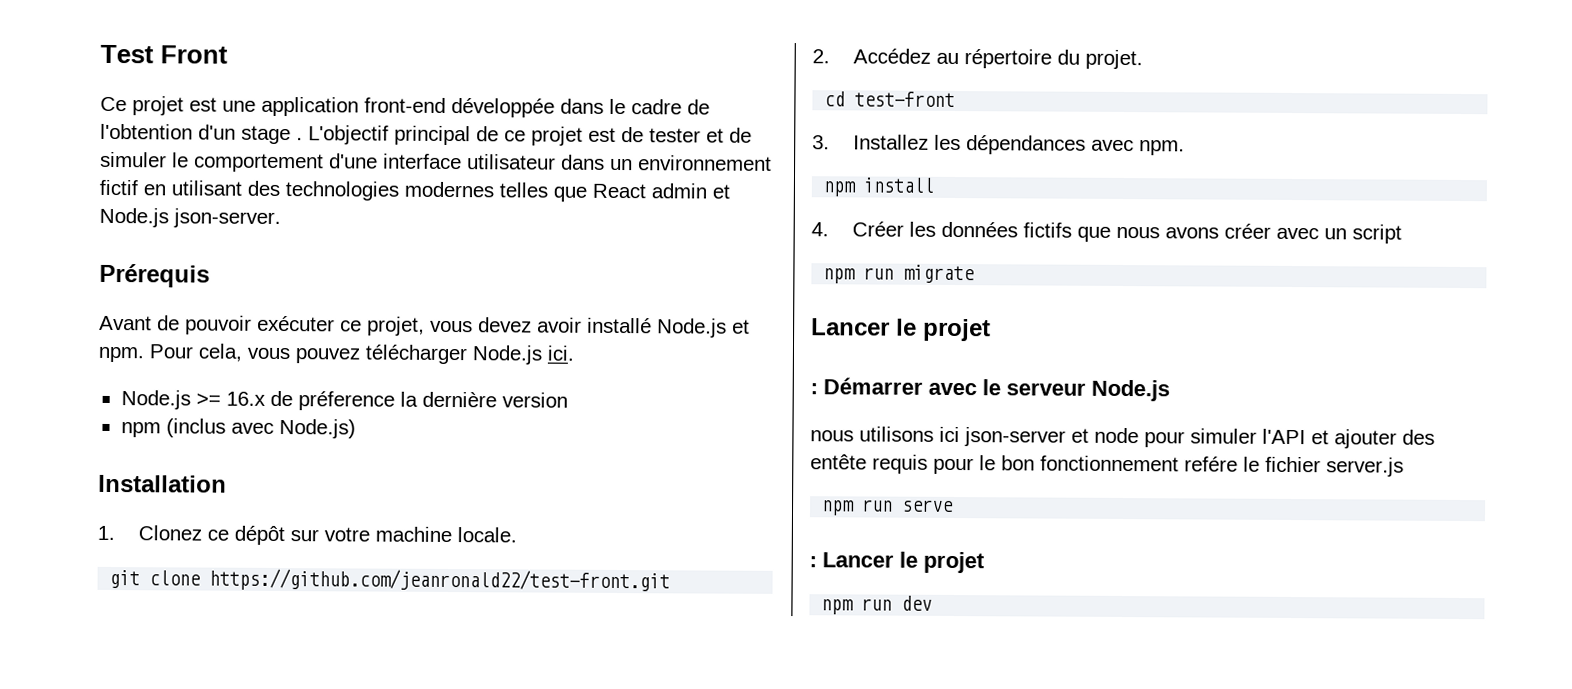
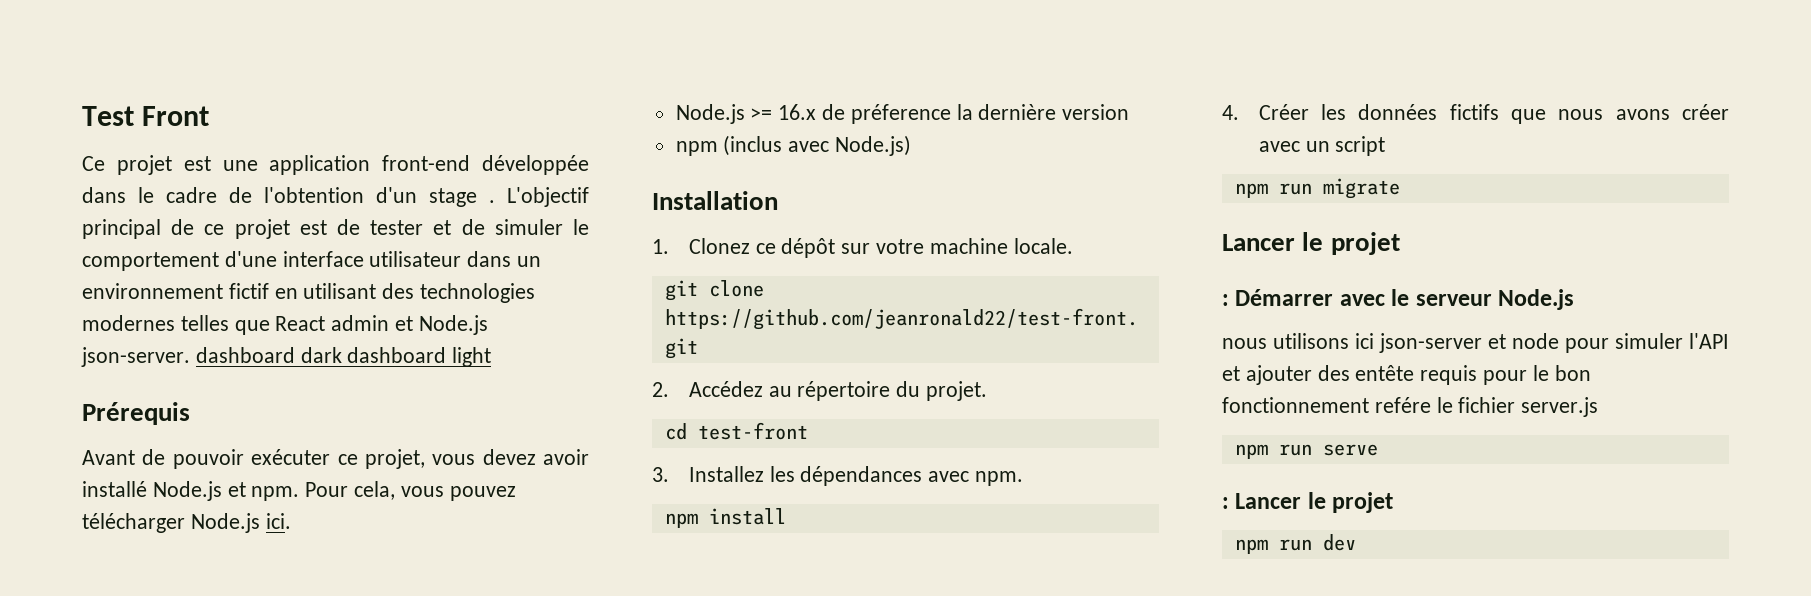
(281, 218) none -> [195,347,492,367] dashboard dark dashboard light

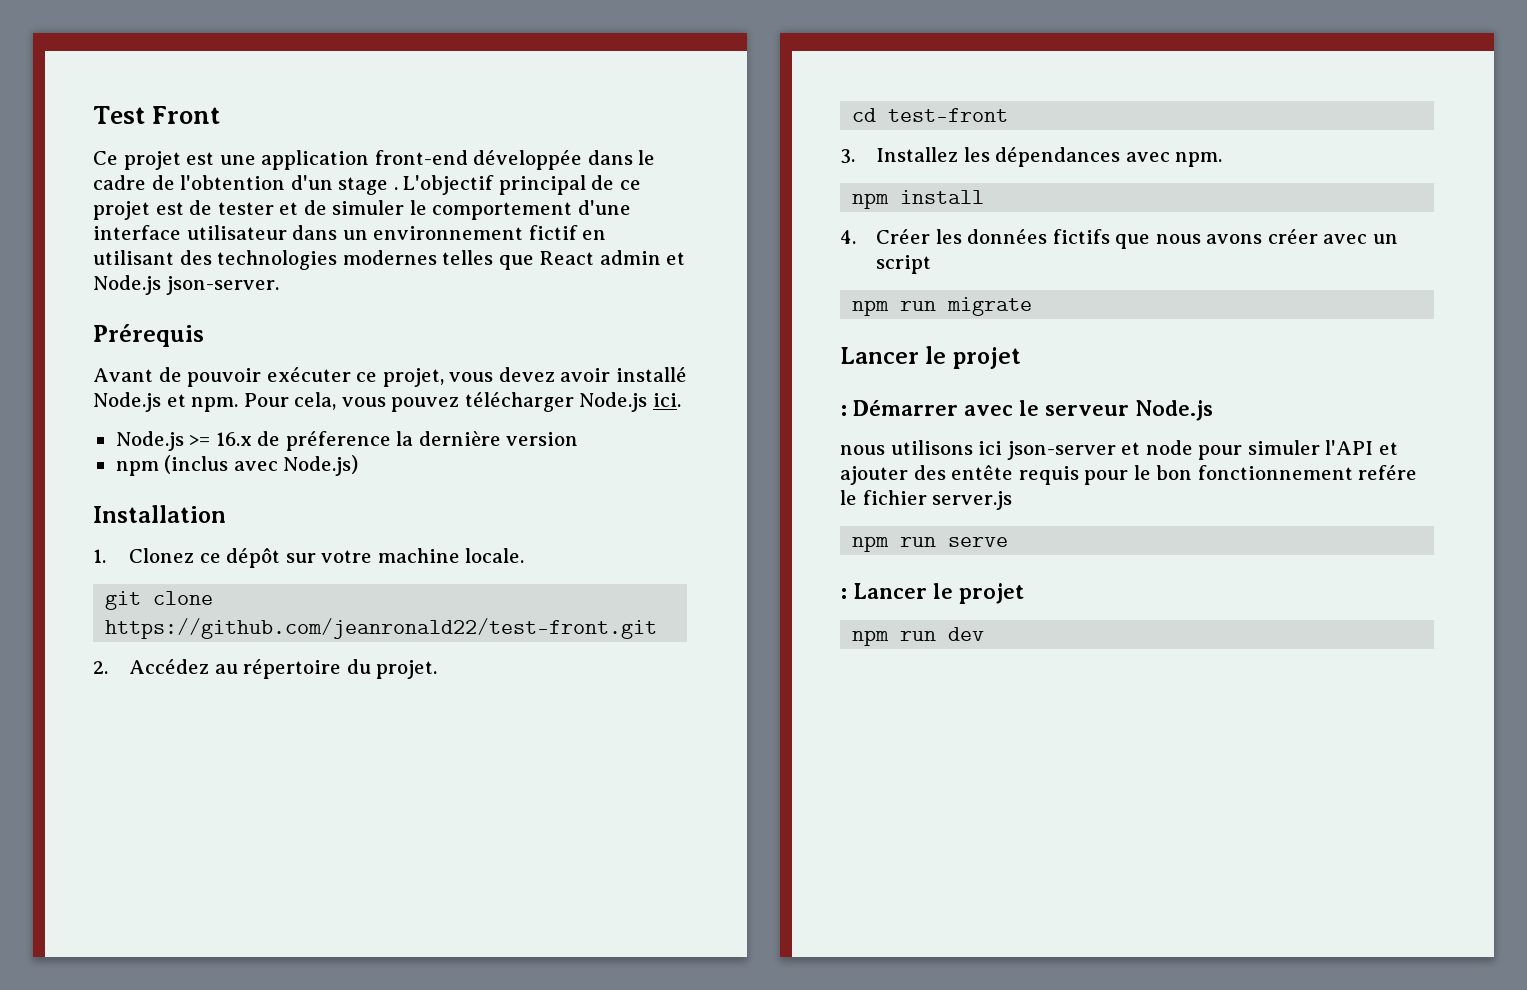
[195,347,492,367] dashboard dark dashboard light -> (279, 285) none

